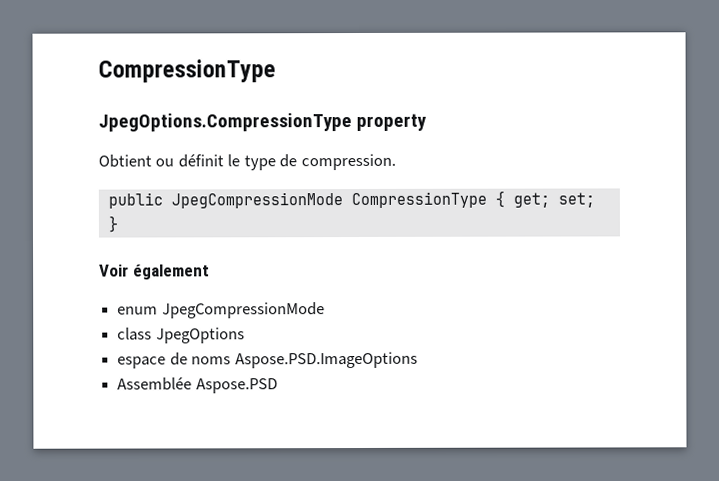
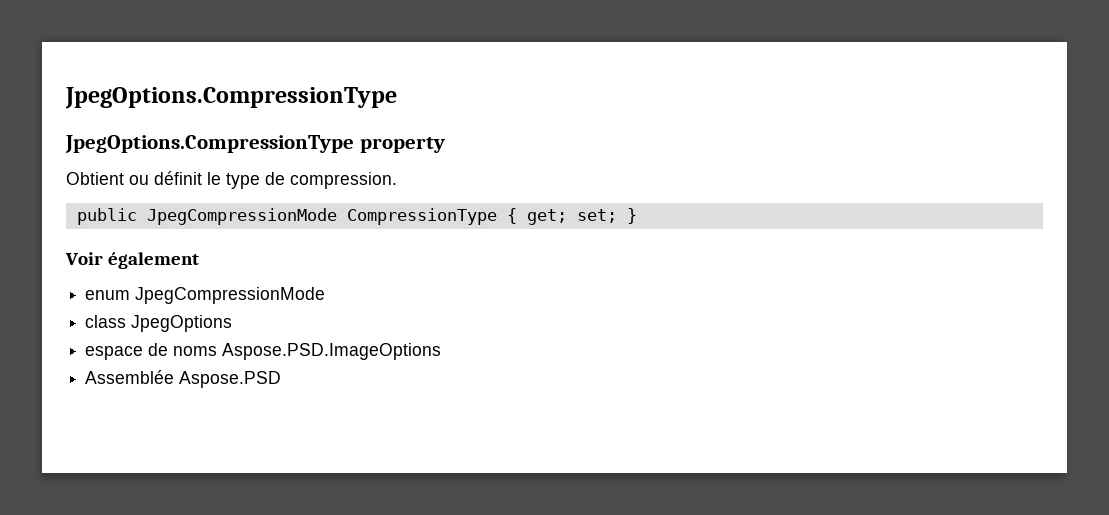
[98,59,276,83] CompressionType -> [65,87,397,109] JpegOptions.CompressionType

